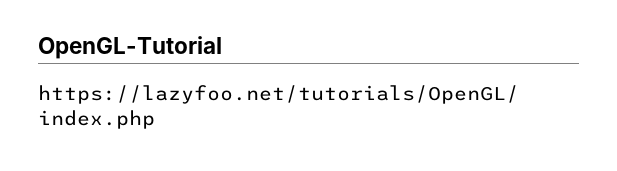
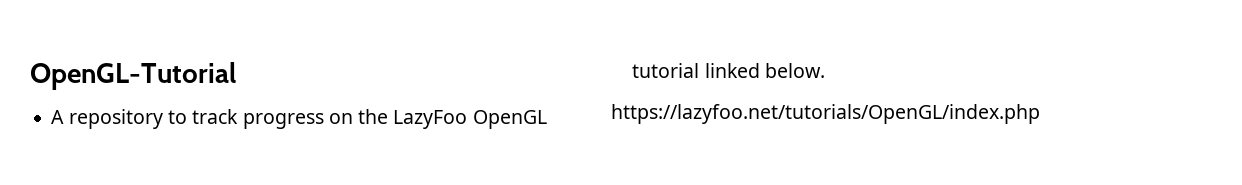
(222, 47) none -> [51,109,547,129] [632,63,825,78] // A repository to track progress on the LazyFoo OpenGL tutorial linked below.

